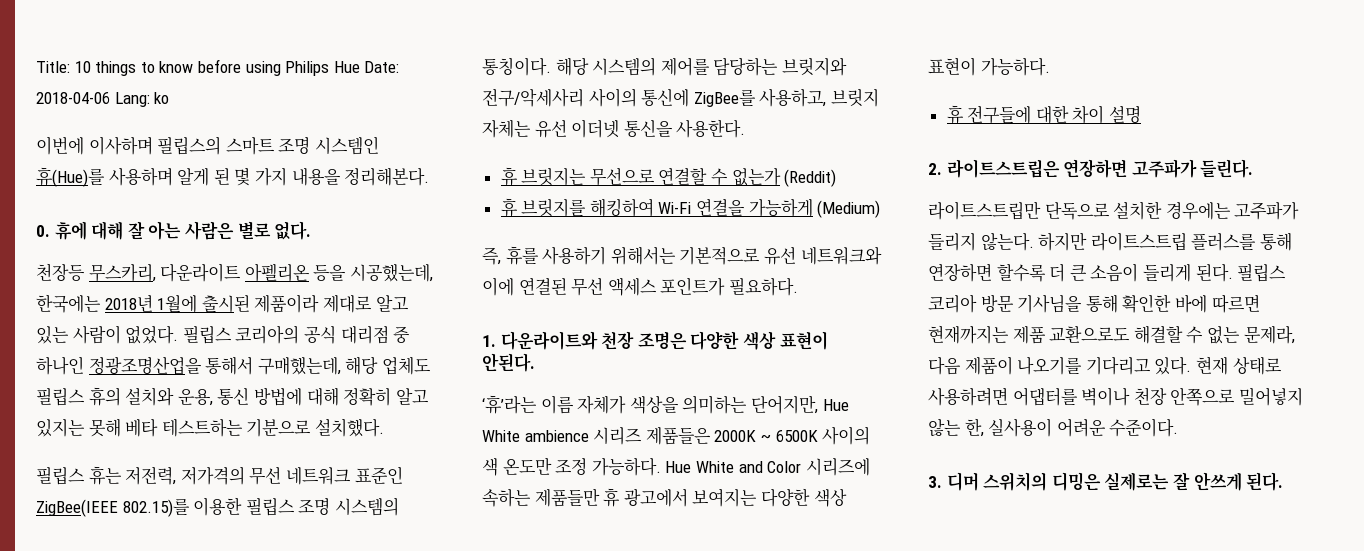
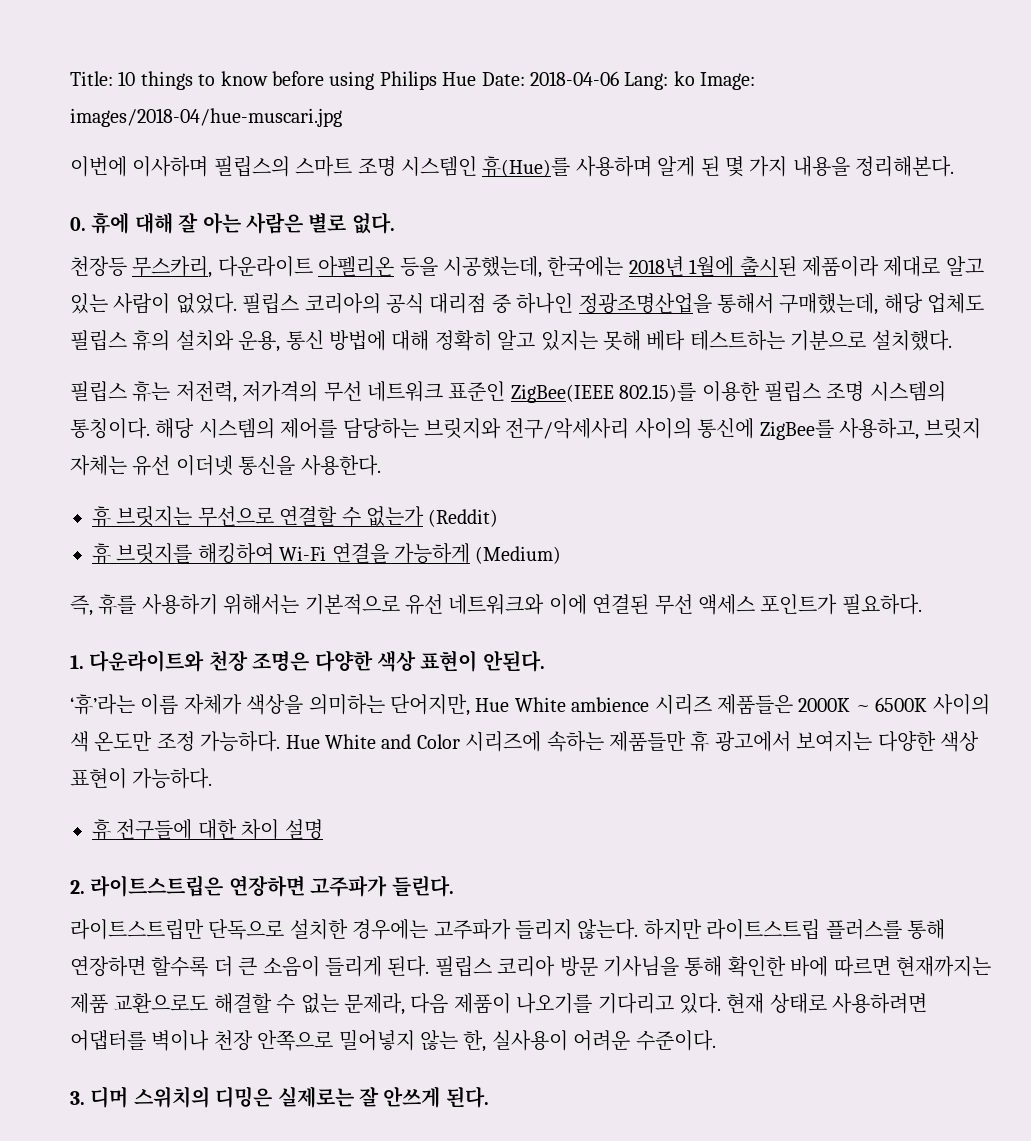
(170, 98) none -> [700,72,756,90] [70,108,342,127] Image: images/2018-04/hue-muscari.jpg

